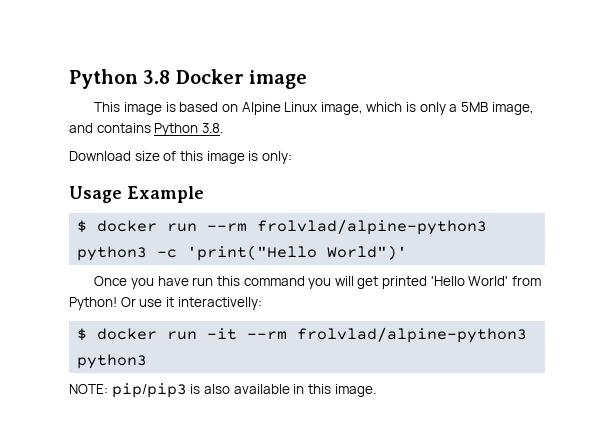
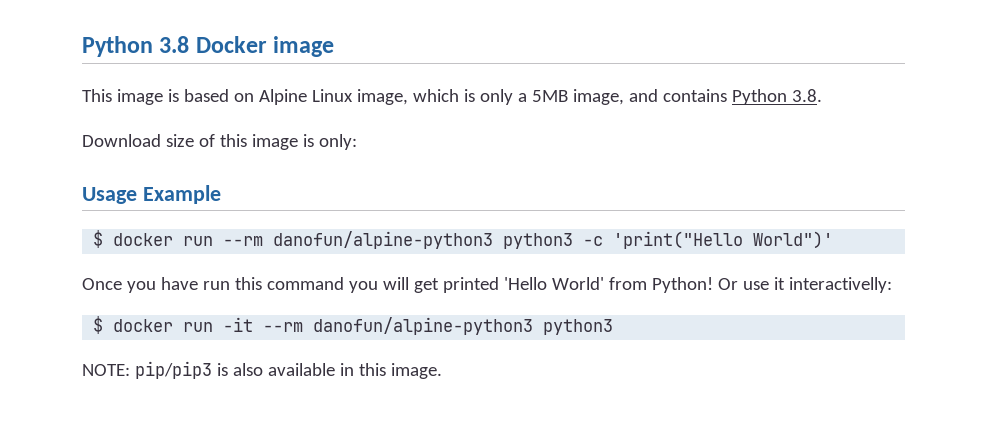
[257,219,488,235] frolvlad/alpine-python3 -> [273,231,494,249] danofun/alpine-python3
[297,327,528,343] frolvlad/alpine-python3 -> [313,317,534,335] danofun/alpine-python3

